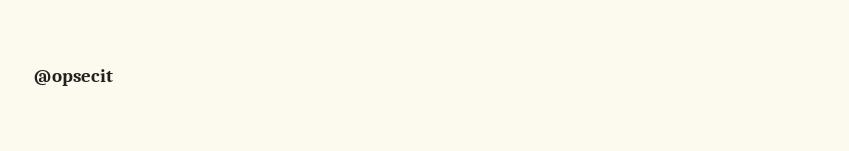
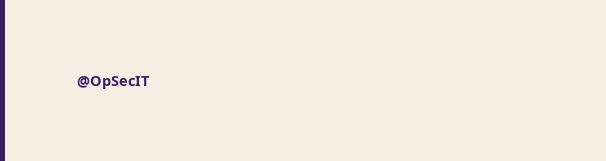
[34,69,113,86] @opsecit -> [77,76,150,89] @OpSecIT

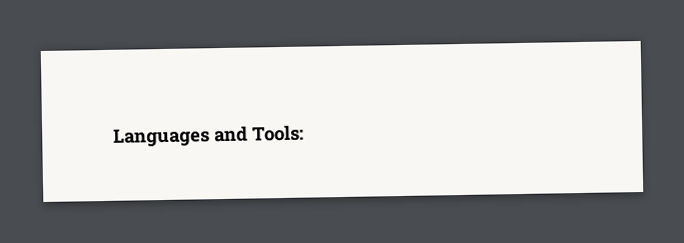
[77,76,150,89] @OpSecIT -> [113,124,304,147] Languages and Tools:

